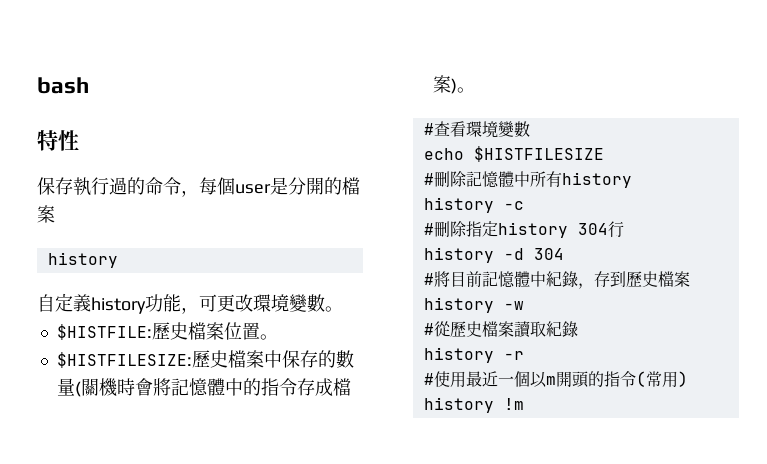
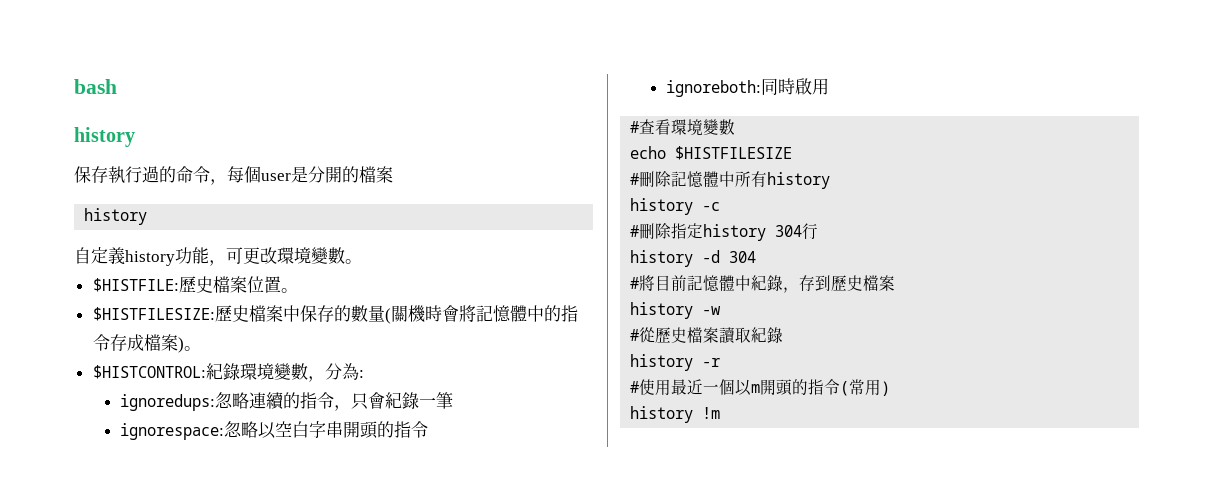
[37,130,79,151] 特性 -> [74,127,135,147] history
(475, 90) none -> [92,363,364,382] [119,392,453,411] [119,421,428,440] [665,78,829,97] // $HISTCONTROL:紀錄環境變數，分為: // ignoredups:忽略連續的指令，只會紀錄一筆 // ignorespace:忽略以空白字串開頭的指令 // ignoreboth:同時啟用

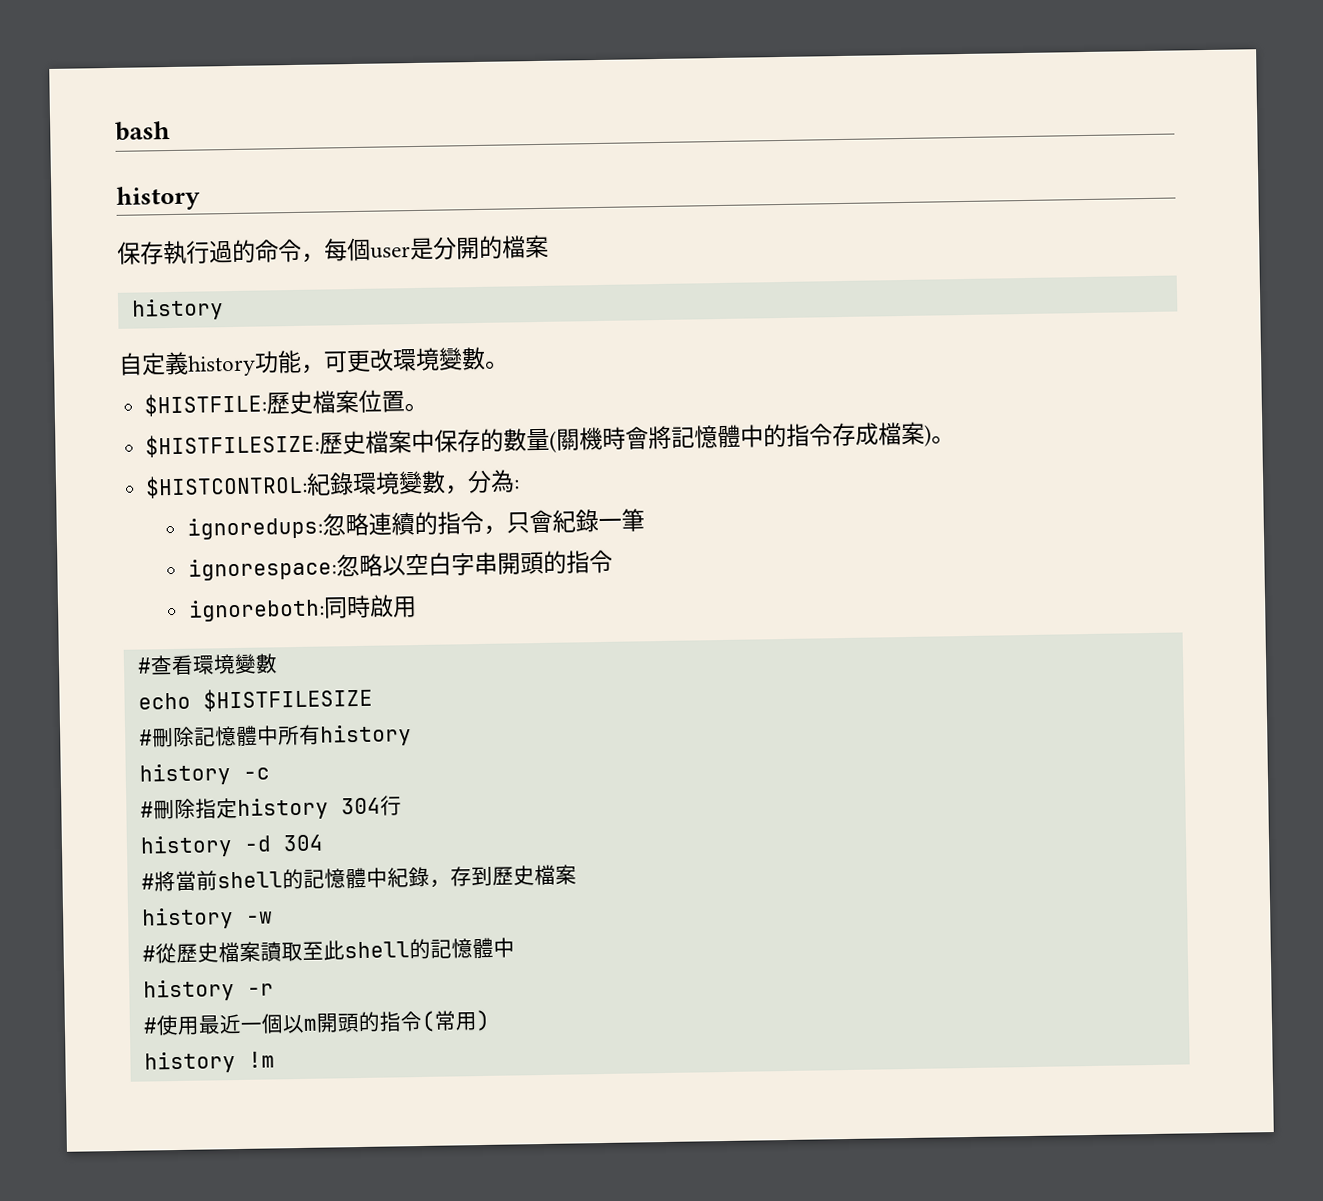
[655,275,688,291] 目前 -> [174,868,304,892] 當前shell的
[751,327,784,343] 紀錄 -> [301,937,515,961] 至此shell的記憶體中

